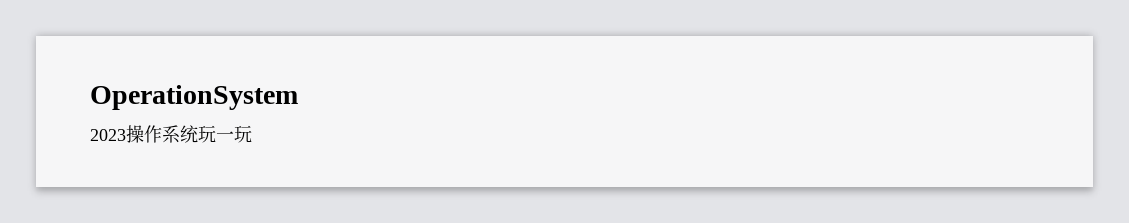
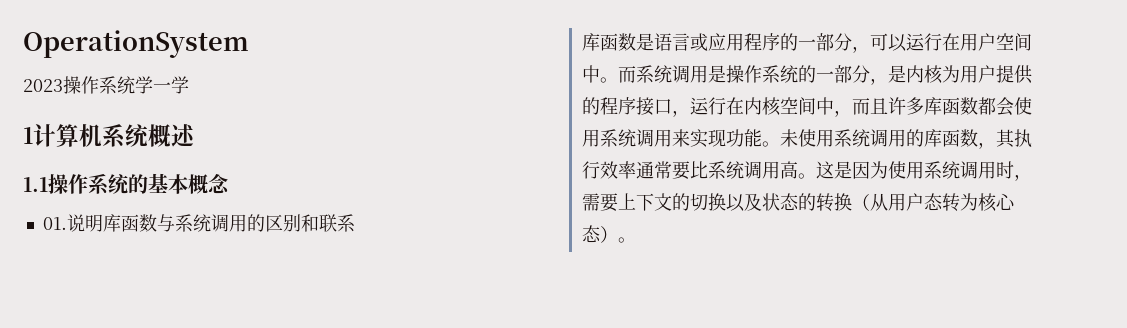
[198,125,252,143] 玩一玩 -> [135,76,189,94] [23,124,195,148] [23,173,230,195] [42,214,355,232] [581,33,1032,53] [581,65,1033,85] [581,97,1032,117] [581,129,1032,149] [581,161,1032,181] [581,193,1015,212] [581,225,636,243] 学一学 // 1计算机系统概述 // 1.1操作系统的基本概念 // 01.说明库函数与系统调用的区别和联系 // 库函数是语言或应用程序的一部分，可以运行在用户空间中。而系统调用是操作系统的一部分，是内核为用户提供的程序接口，运行在内核空间中，而且许多库函数都会使用系统调用来实现功能。未使用系统调用的库函数，其执行效率通常要比系统调用高。这是因为使用系统调用时，需要上下文的切换以及状态的转换（从用户态转为核心态）。

